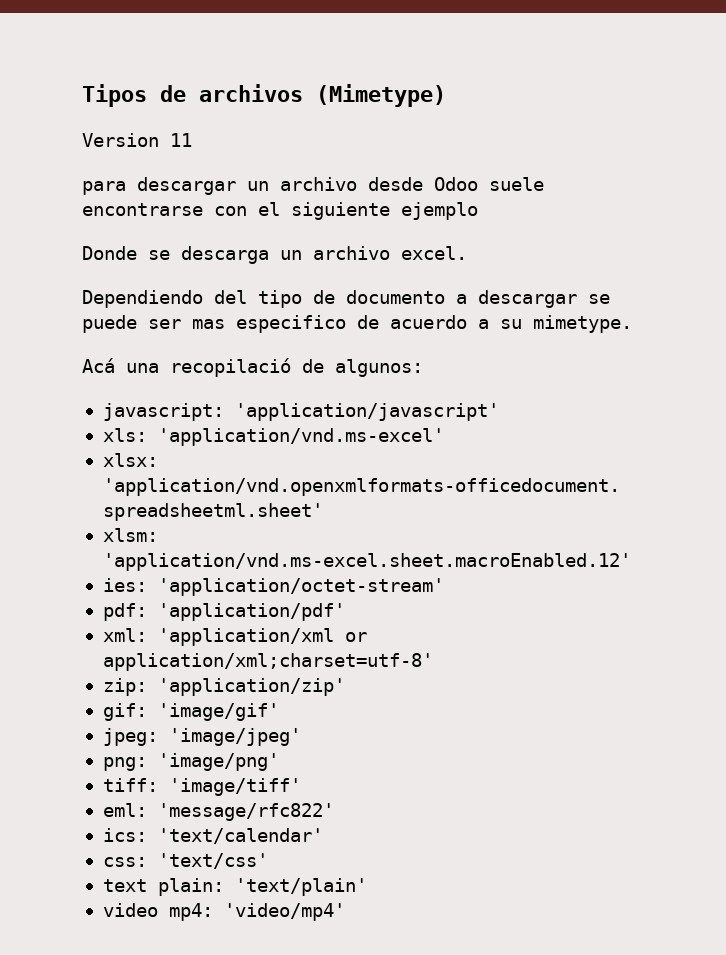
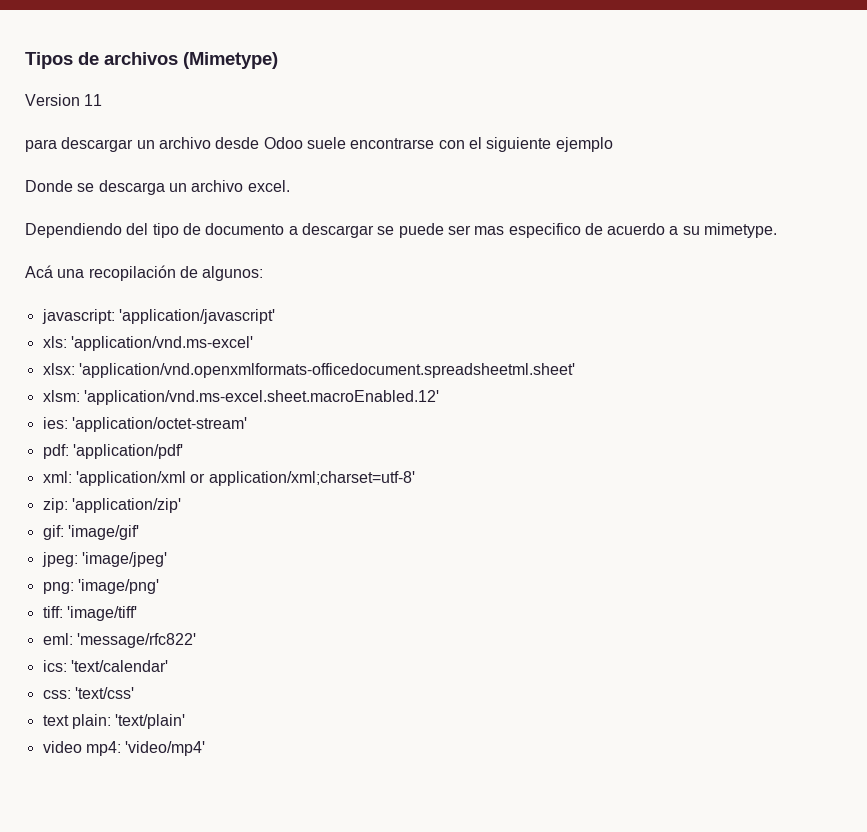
[170,358,291,377] recopilació -> [88,265,176,281] recopilación

